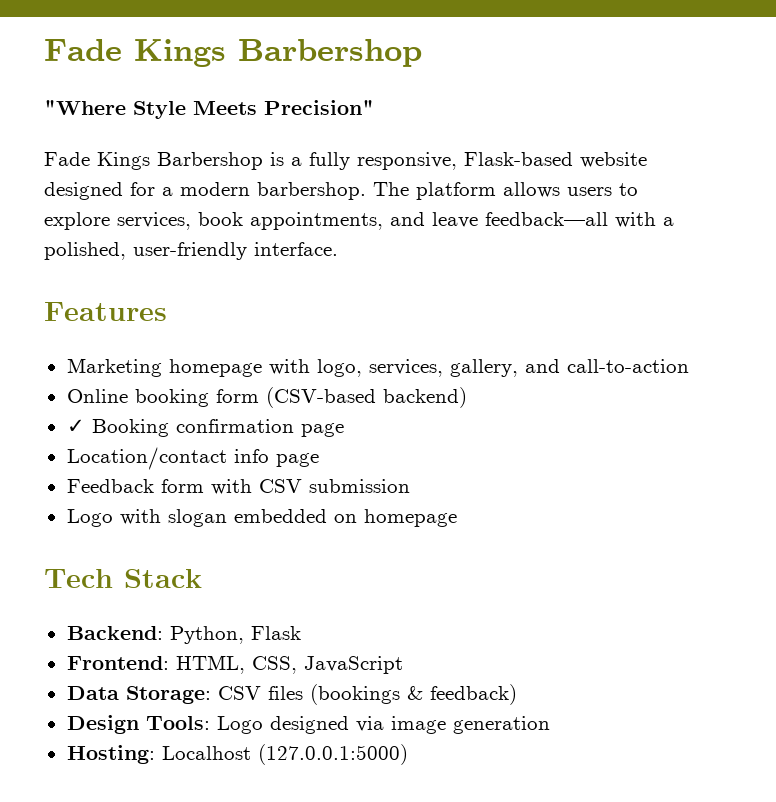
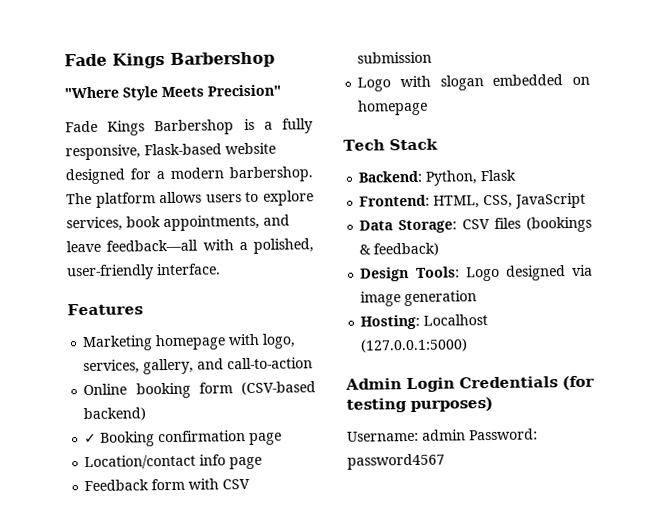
(408, 754) none -> [345,375,595,393] [346,396,493,413] [347,428,538,442] [347,453,445,470] // Admin Login Credentials (for testing purposes) // Username: admin Password: password4567

